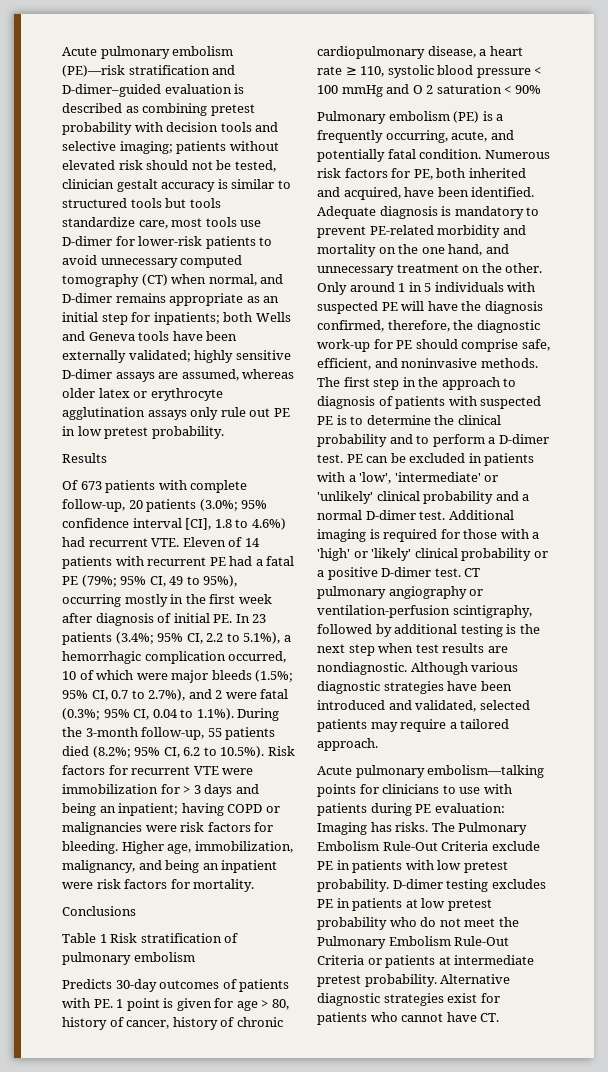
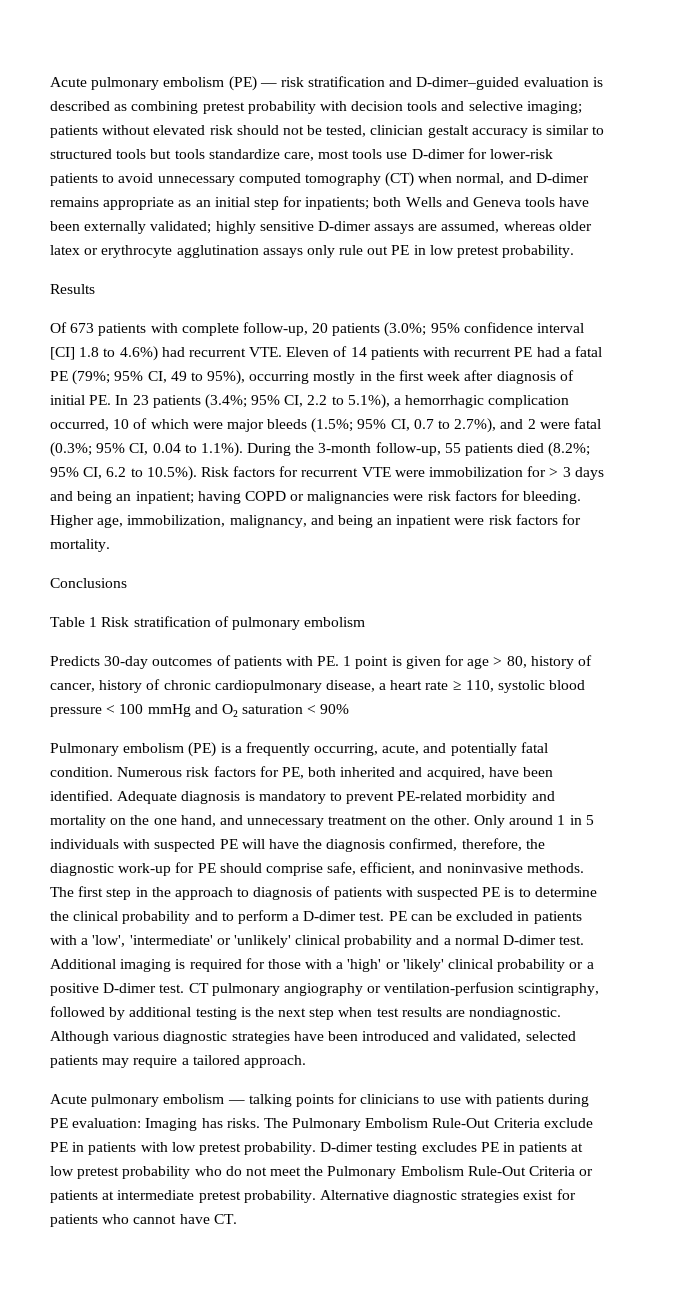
[62,46,234,59] [62,65,125,77] Acute pulmonary embolism (PE)—risk -> [50,76,304,91] Acute pulmonary embolism (PE) — risk
[185,518,212,530] [CI], -> [50,347,75,360] [CI]
[412,85,434,94] O 2 -> [221,704,238,717] O₂
[427,765,545,778] embolism—talking -> [163,1094,292,1107] embolism — talking

